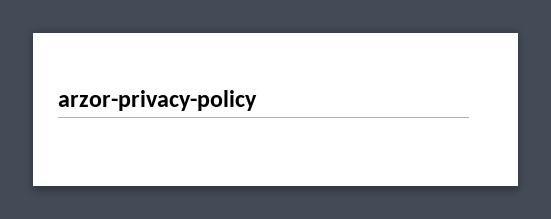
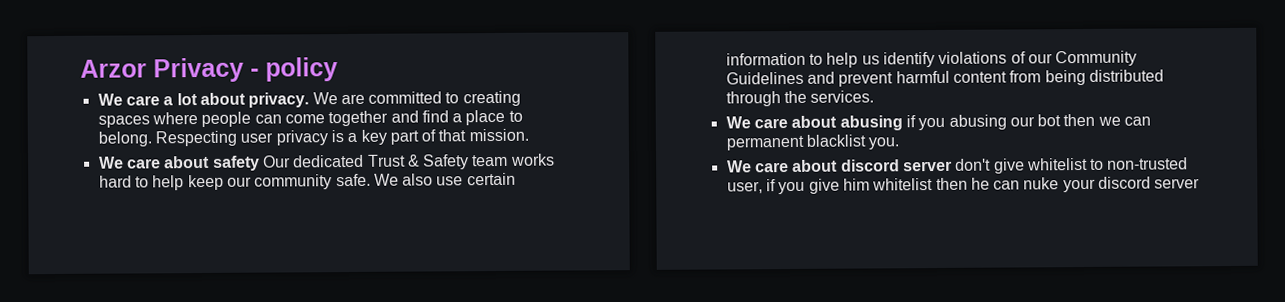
[58,90,257,111] arzor-privacy-policy -> [80,57,338,83] [97,90,521,108] [97,109,523,128] [97,128,529,147] [98,153,555,171] [98,172,516,191] [725,50,1138,68] [725,69,1164,87] [725,90,875,107] [725,113,1152,131] [725,134,900,151] [726,157,1189,174] [726,176,1201,195] Arzor Privacy - policy // We care a lot about privacy. We are committed to creating spaces where people can come together and find a place to belong. Respecting user privacy is a key part of that mission. // We care about safety Our dedicated Trust & Safety team works hard to help keep our community safe. We also use certain information to help us identify violations of our Community Guidelines and prevent harmful content from being distributed through the services. // We care about abusing if you abusing our bot then we can permanent blacklist you. // We care about discord server don't give whitelist to non-trusted user, if you give him whitelist then he can nuke your discord server

